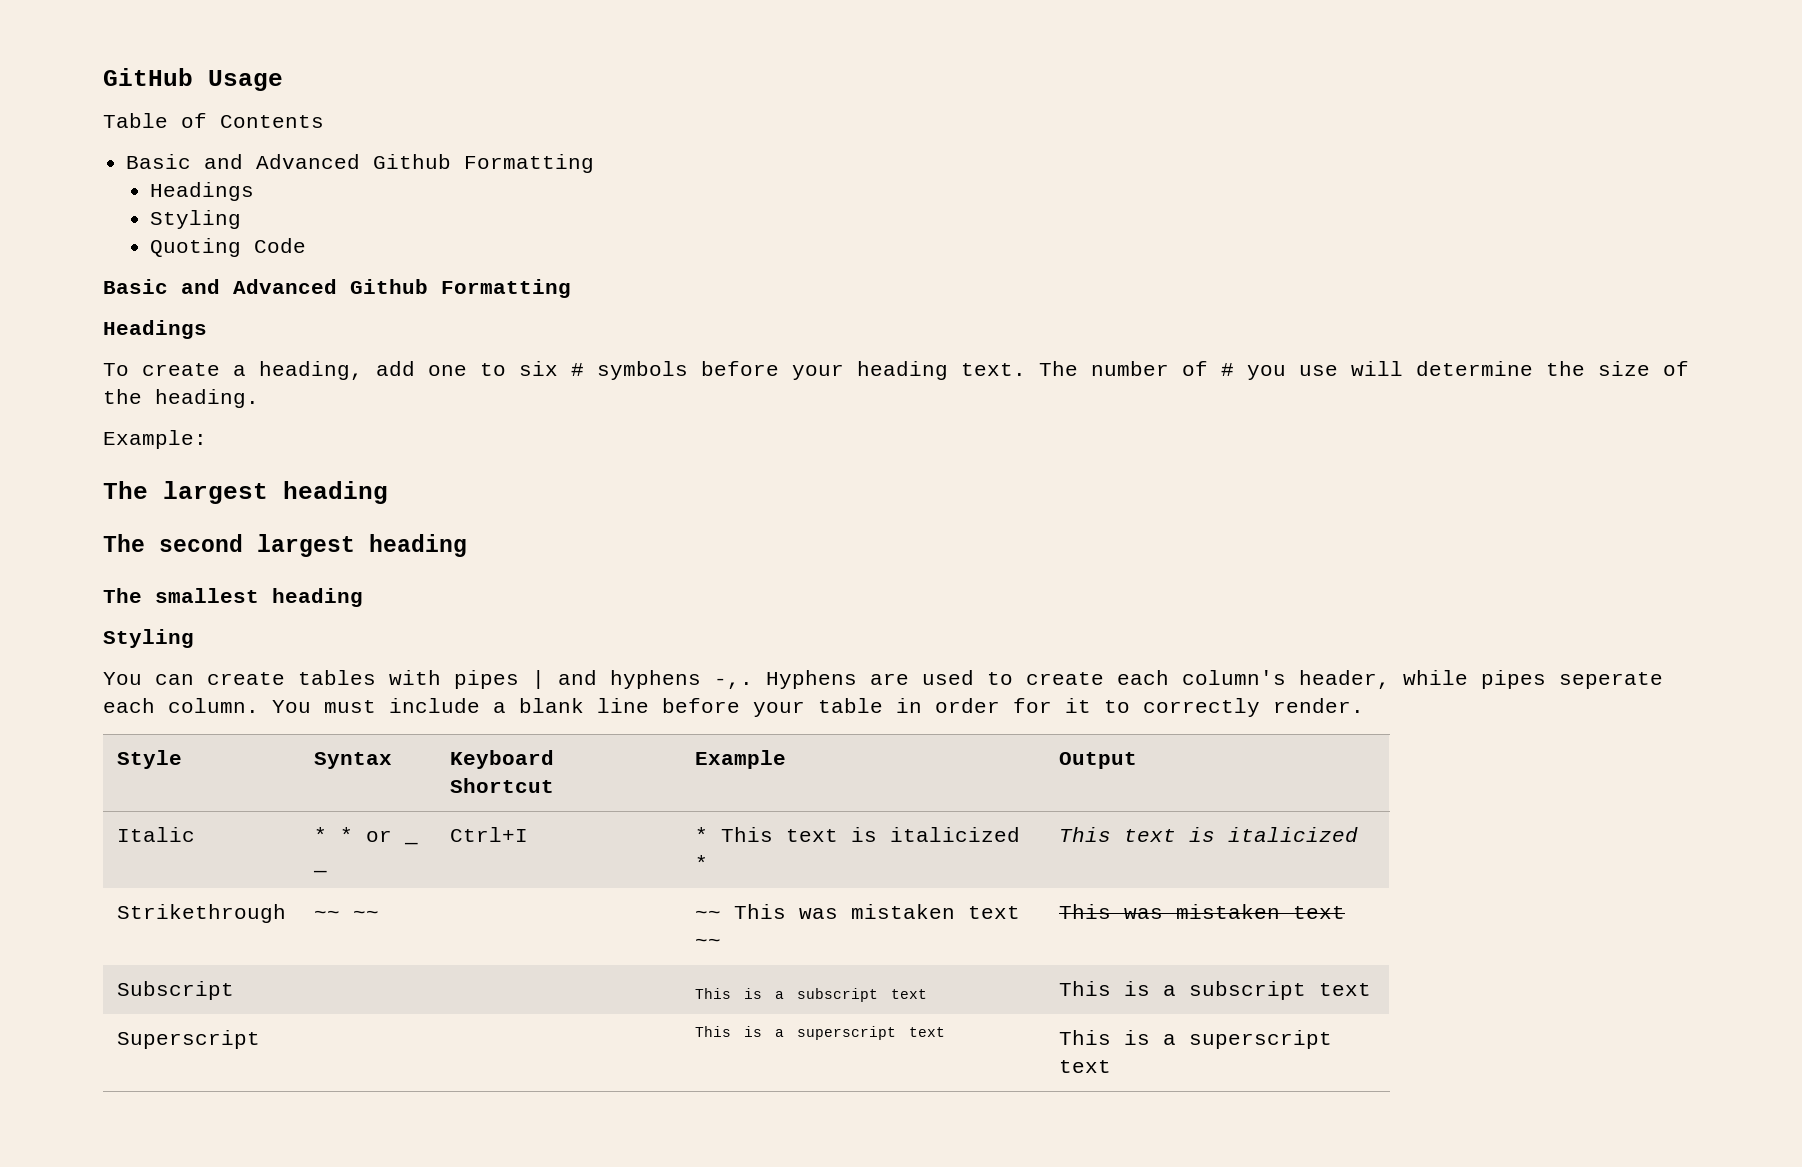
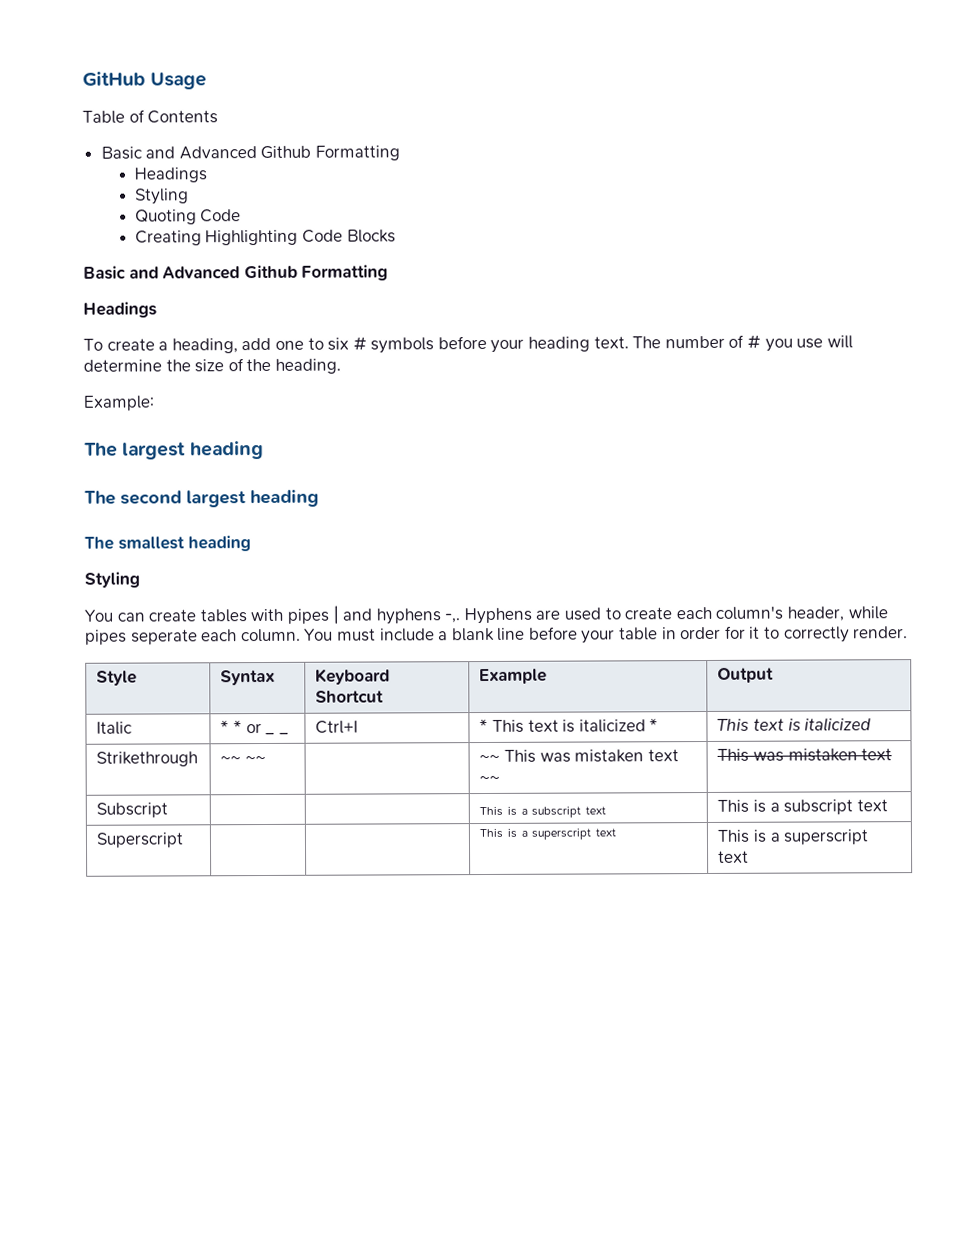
(306, 245) none -> [134,229,396,246] // Creating Highlighting Code Blocks

